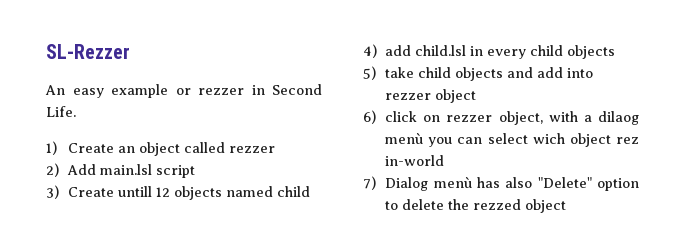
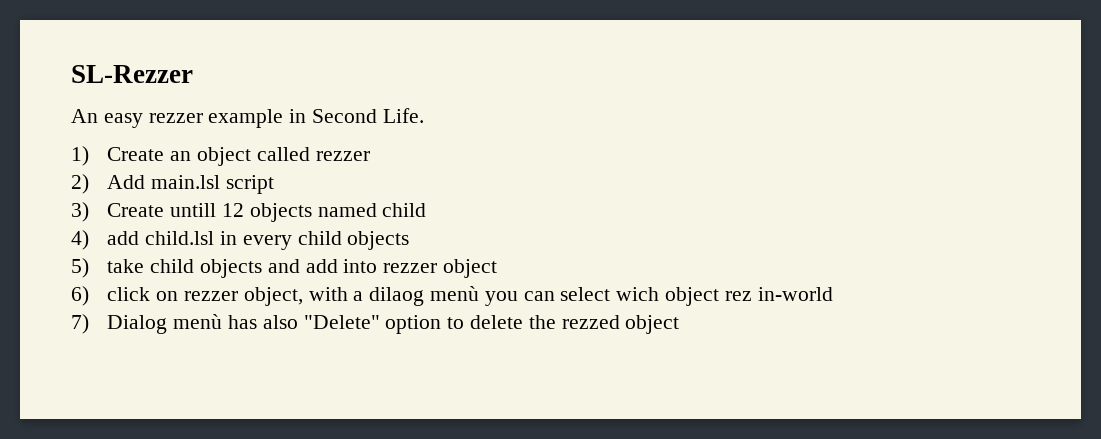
[111,84,244,98] example or rezzer -> [148,109,284,128] rezzer example

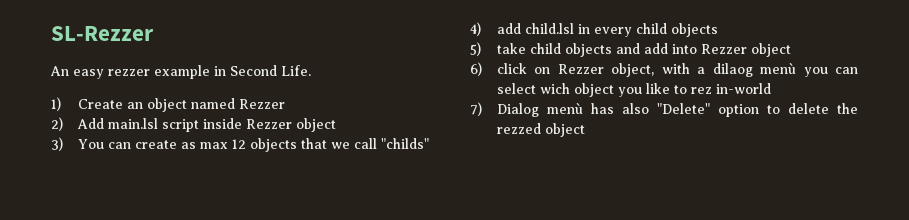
[256,147,370,161] called rezzer -> [190,98,285,109] named Rezzer
[71,202,427,222] // 3) Create untill 12 objects named child -> [202,118,336,132] [51,137,429,152] inside Rezzer object // 3) You can create as max 12 objects that we call "childs"
[383,263,438,273] rezzer -> [700,44,747,54] Rezzer
[183,291,238,301] rezzer -> [557,64,604,74] Rezzer
(720, 296) none -> [617,83,687,97] you like to

